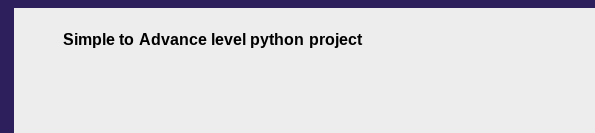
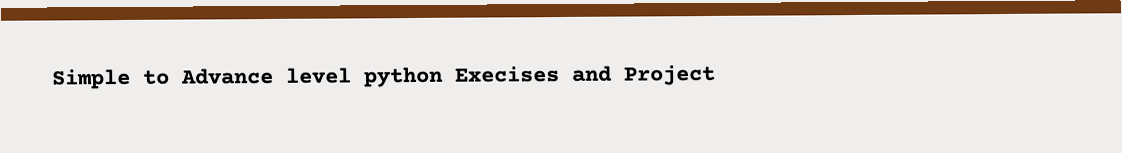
[308,33,363,48] project -> [454,64,716,86] Execises and Project

